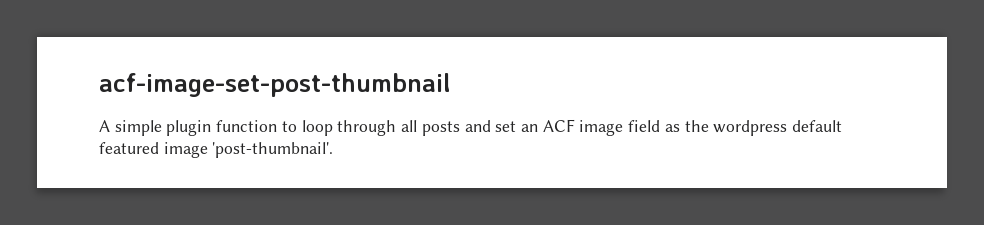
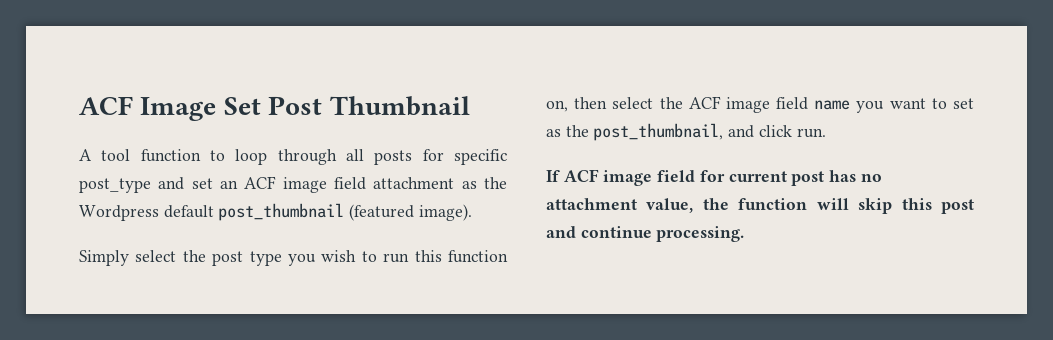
[99,73,451,97] acf-image-set-post-thumbnail -> [79,96,470,121] ACF Image Set Post Thumbnail
[114,120,212,136] simple plugin -> [101,149,131,161] tool
(460, 128) none -> [422,149,507,165] [79,178,151,193] for specific post_type
[664,120,843,136] [99,142,334,158] as the wordpress default featured image 'post-thumbnail'. -> [373,177,507,189] [79,203,472,221] [79,250,508,266] [546,96,974,113] [546,123,826,141] [546,169,882,186] [546,198,975,214] [546,226,745,242] attachment as the Wordpress default post_thumbnail (featured image). // Simply select the post type you wish to run this function on, then select the ACF image field name you want to set as the post_thumbnail, and click run. // If ACF image field for current post has no attachment value, the function will skip this post and continue processing.

